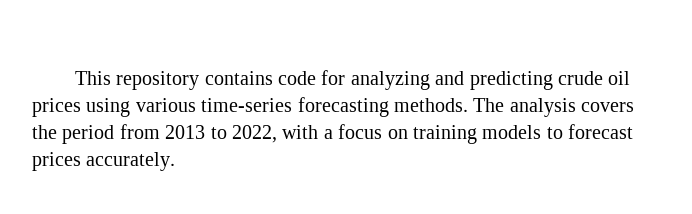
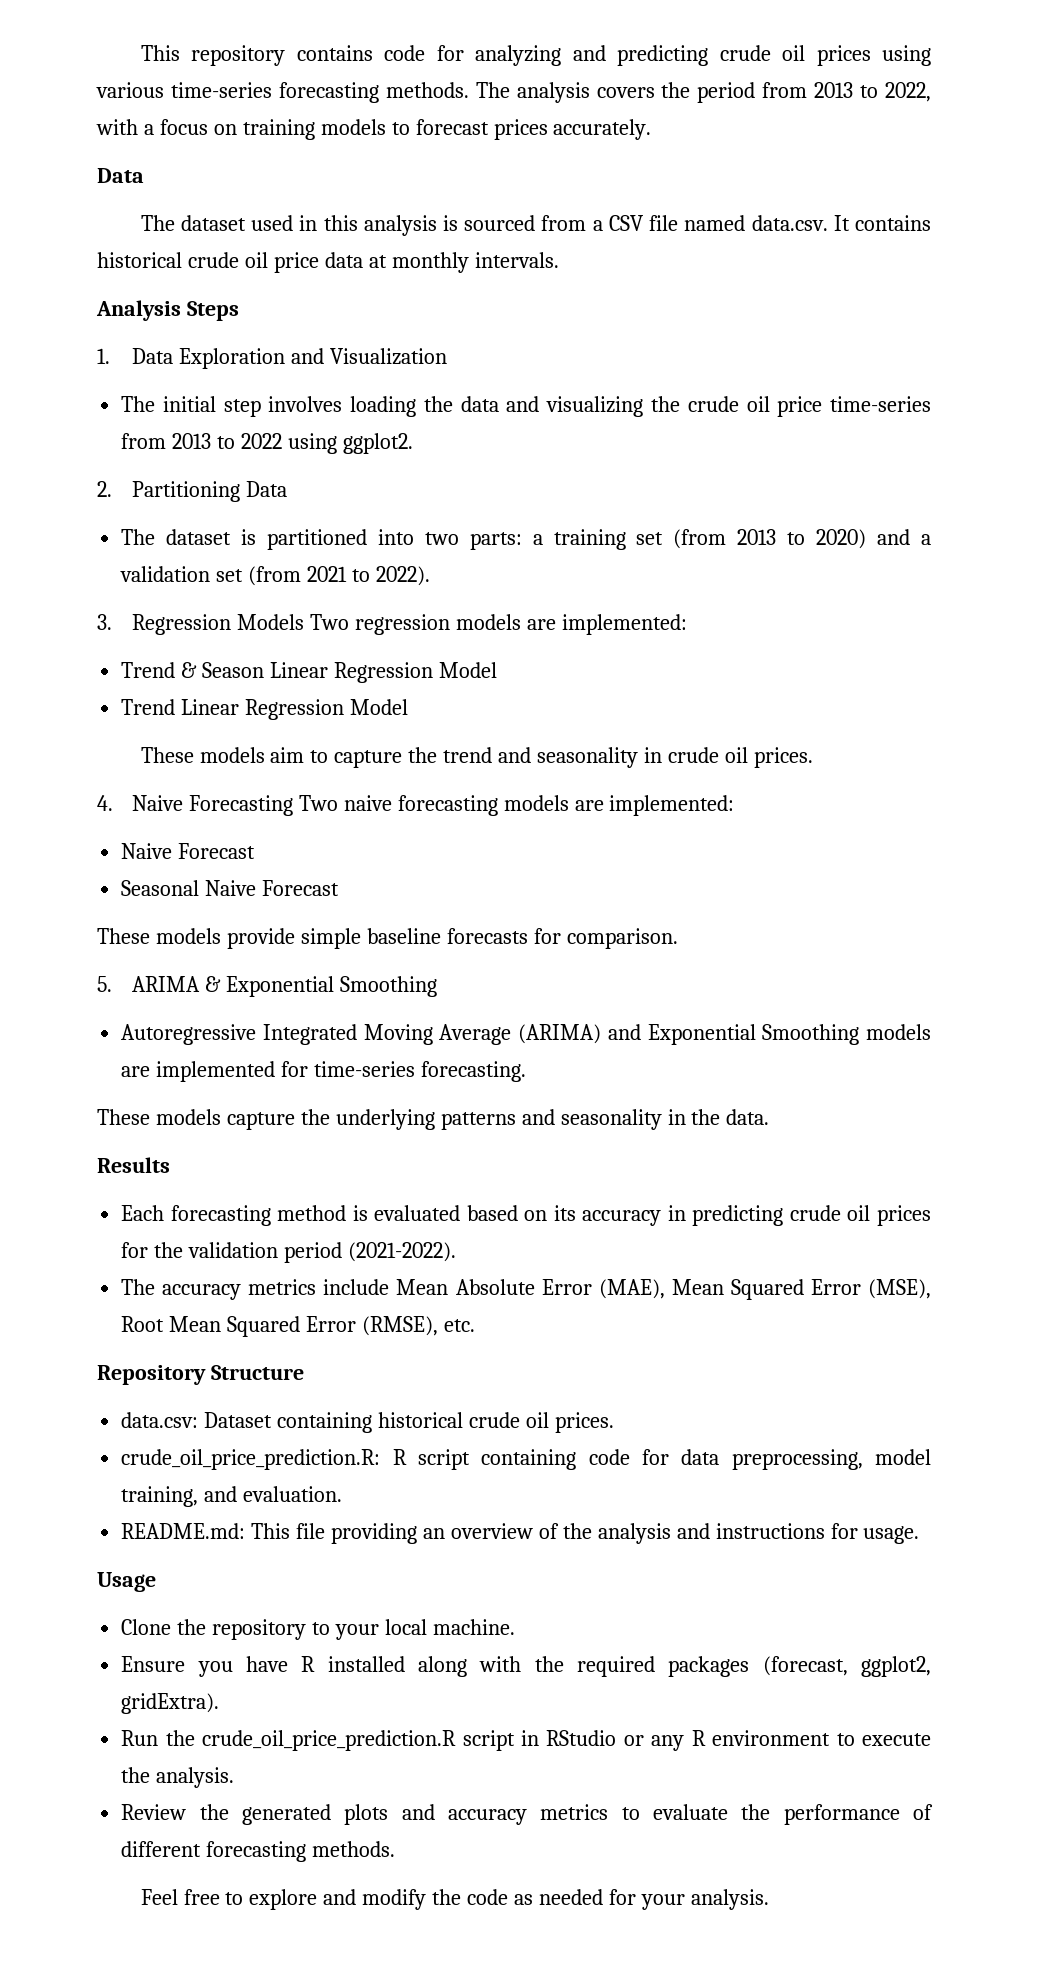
(176, 161) none -> [97,168,144,183] [140,215,931,236] [97,252,559,273] [96,300,239,321] [97,348,447,369] [121,396,931,417] [121,433,413,454] [97,481,287,502] [121,529,931,550] [120,566,430,586] [97,614,687,635] [121,662,497,683] [121,699,409,720] [140,747,813,768] [97,795,735,816] [121,843,256,859] [121,880,340,896] [97,928,678,949] [97,976,437,997] [121,1024,932,1045] [121,1061,526,1082] [97,1109,770,1130] [97,1157,170,1173] [121,1205,932,1226] [121,1242,456,1263] [121,1279,932,1300] [121,1316,475,1337] [97,1365,304,1385] [121,1412,614,1433] [121,1449,932,1470] [121,1486,343,1507] [121,1523,920,1544] [97,1572,156,1592] [121,1619,515,1640] [121,1656,931,1677] [121,1693,220,1714] [121,1730,931,1751] [121,1767,235,1788] [121,1804,933,1825] [121,1841,396,1862] [140,1889,769,1910] // Data // The dataset used in this analysis is sourced from a CSV file named data.csv. It contains historical crude oil price data at monthly intervals. // Analysis Steps // 1. Data Exploration and Visualization // The initial step involves loading the data and visualizing the crude oil price time-series from 2013 to 2022 using ggplot2. // 2. Partitioning Data // The dataset is partitioned into two parts: a training set (from 2013 to 2020) and a validation set (from 2021 to 2022). // 3. Regression Models Two regression models are implemented: // Trend & Season Linear Regression Model // Trend Linear Regression Model // These models aim to capture the trend and seasonality in crude oil prices. // 4. Naive Forecasting Two naive forecasting models are implemented: // Naive Forecast // Seasonal Naive Forecast // These models provide simple baseline forecasts for comparison. // 5. ARIMA & Exponential Smoothing // Autoregressive Integrated Moving Average (ARIMA) and Exponential Smoothing models are implemented for time-series forecasting. // These models capture the underlying patterns and seasonality in the data. // Results // Each forecasting method is evaluated based on its accuracy in predicting crude oil prices for the validation period (2021-2022). // The accuracy metrics include Mean Absolute Error (MAE), Mean Squared Error (MSE), Root Mean Squared Error (RMSE), etc. // Repository Structure // data.csv: Dataset containing historical crude oil prices. // crude_oil_price_prediction.R: R script containing code for data preprocessing, model training, and evaluation. // README.md: This file providing an overview of the analysis and instructions for usage. // Usage // Clone the repository to your local machine. // Ensure you have R installed along with the required packages (forecast, ggplot2, gridExtra). // Run the crude_oil_price_prediction.R script in RStudio or any R environment to execute the analysis. // Review the generated plots and accuracy metrics to evaluate the performance of different forecasting methods. // Feel free to explore and modify the code as needed for your analysis.

